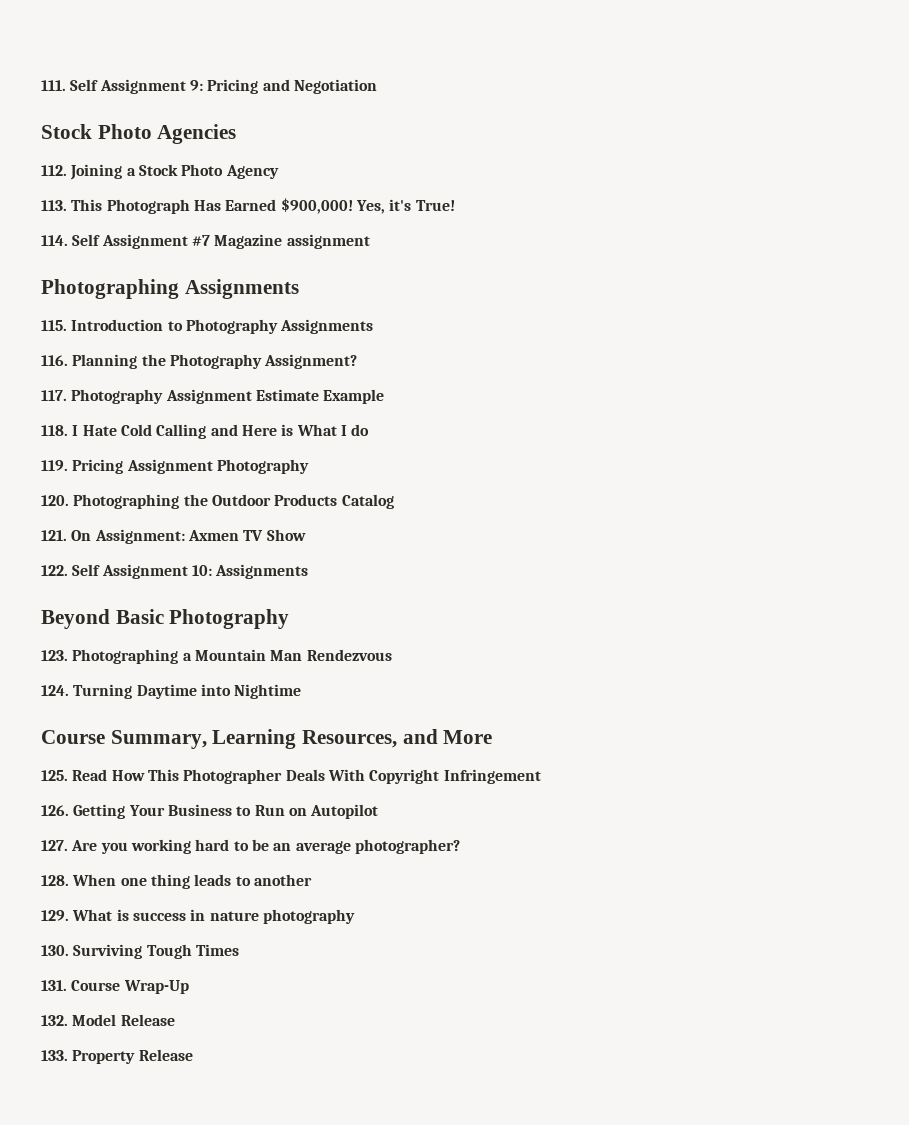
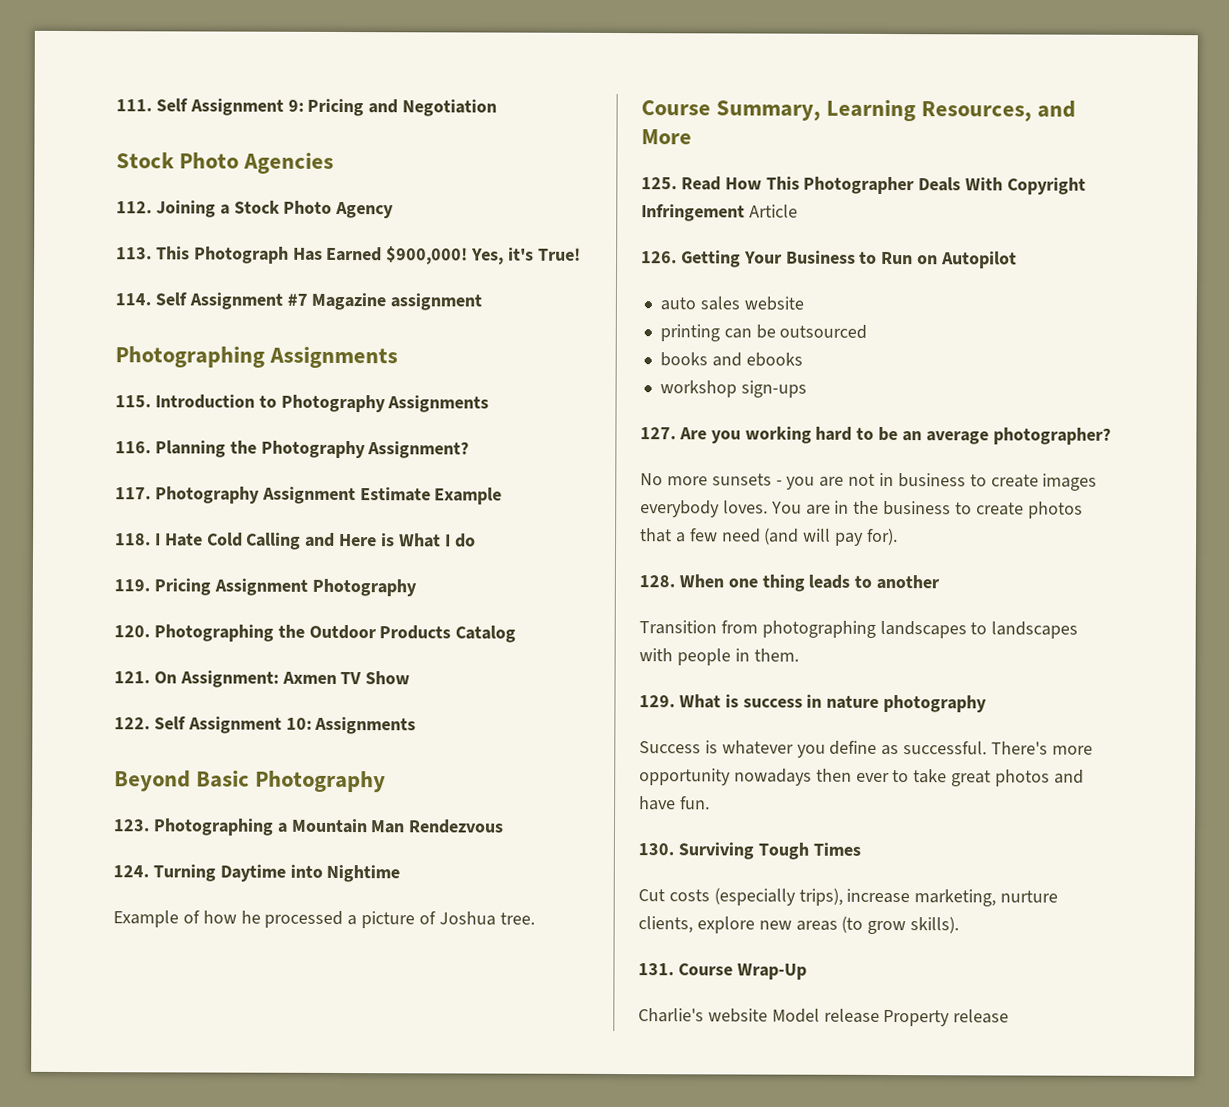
(302, 691) none -> [113,910,535,929] // Example of how he processed a picture of Joshua tree.
(541, 776) none -> [748,204,798,218] Article
(379, 811) none -> [659,296,804,311] [659,324,868,342] [659,352,803,367] [659,380,807,398] // auto sales website // printing can be outsourced // books and ebooks // workshop sign-ups
(460, 846) none -> [640,472,1098,491] [640,500,1083,519] [640,527,899,546] // No more sunsets - you are not in business to create images everybody loves. You are in the business to create photos that a few need (and will pay for).
(312, 880) none -> [639,620,1079,639] [639,648,799,666] // Transition from photographing landscapes to landscapes with people in them.
[41,944,239,959] [41,980,189,994] [41,1014,175,1026] [41,1049,193,1064] 130. Surviving Tough Times // 131. Course Wrap-Up // 132. Model Release // 133. Property Release -> [639,740,1093,758] [639,768,1084,787] [639,796,710,811] [638,842,861,860] [638,887,1059,907] [638,915,960,935] [638,963,807,980] [638,1008,1010,1027] Success is whatever you define as successful. There's more opportunity nowadays then ever to take great photos and have fun. // 130. Surviving Tough Times // Cut costs (especially trips), increase marketing, nurture clients, explore new areas (to grow skills). // 131. Course Wrap-Up // Charlie's website Model release Property release

